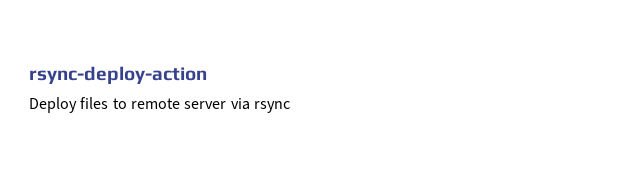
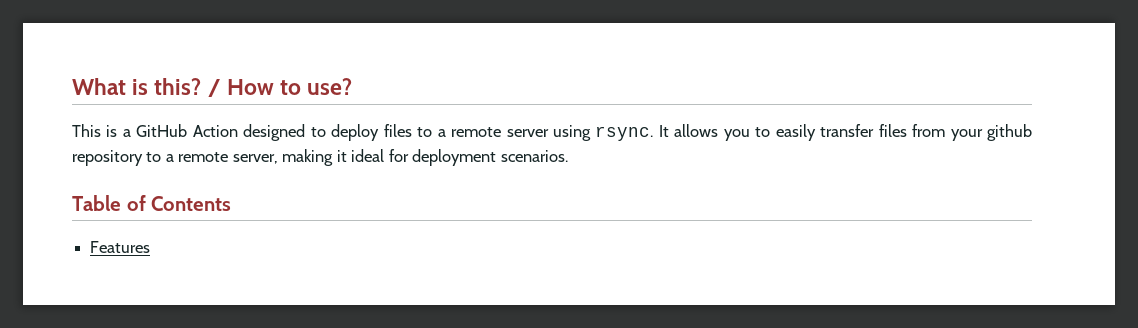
[29,66,207,84] [29,97,77,113] rsync-deploy-action // Deploy -> [72,78,353,97] [72,124,380,141] What is this? / How to use? // This is a GitHub Action designed to deploy
(127, 103) none -> [437,129,446,137] a
[230,98,290,113] via rsync -> [552,124,1033,141] [72,149,568,166] [72,195,232,211] [90,241,151,253] using rsync. It allows you to easily transfer files from your github repository to a remote server, making it ideal for deployment scenarios. // Table of Contents // Features

